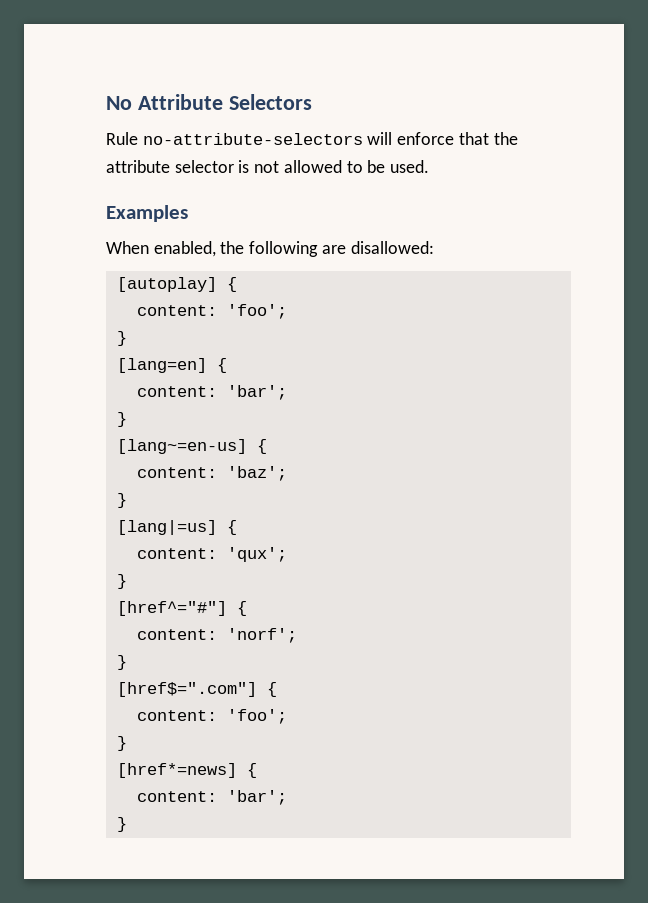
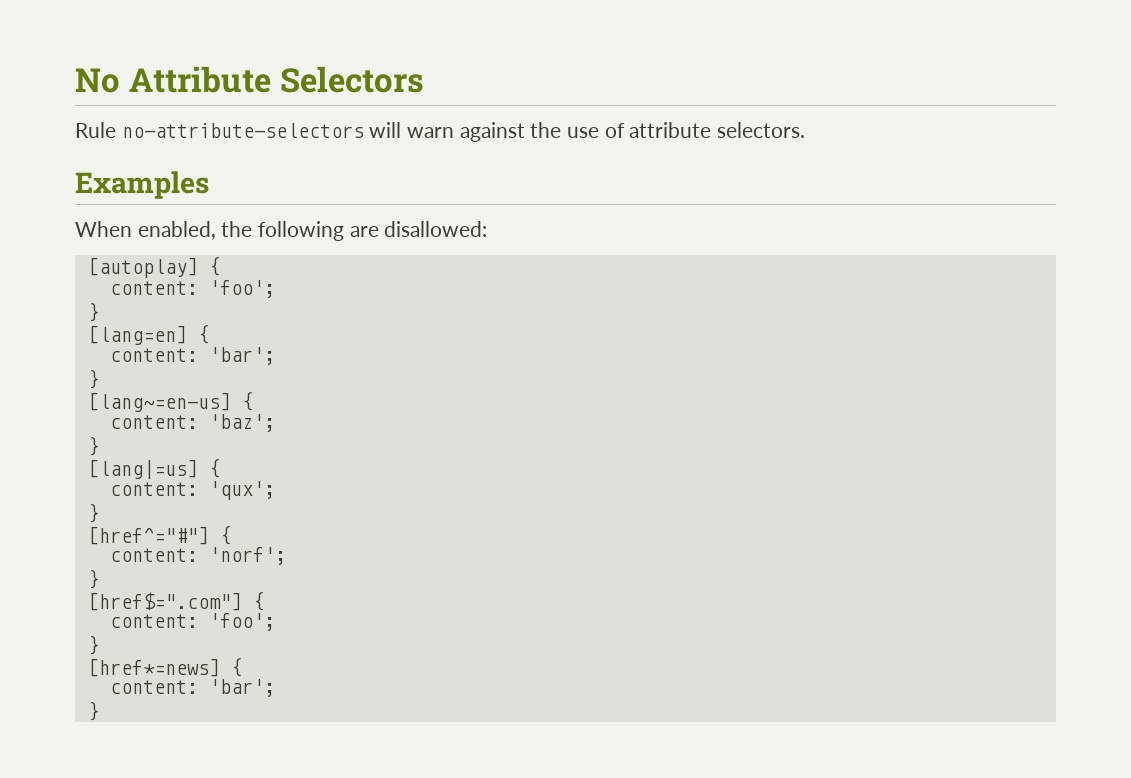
[397,132,518,145] [106,160,430,173] enforce that the attribute selector is not allowed to be used. -> [407,122,806,142] warn against the use of attribute selectors.

